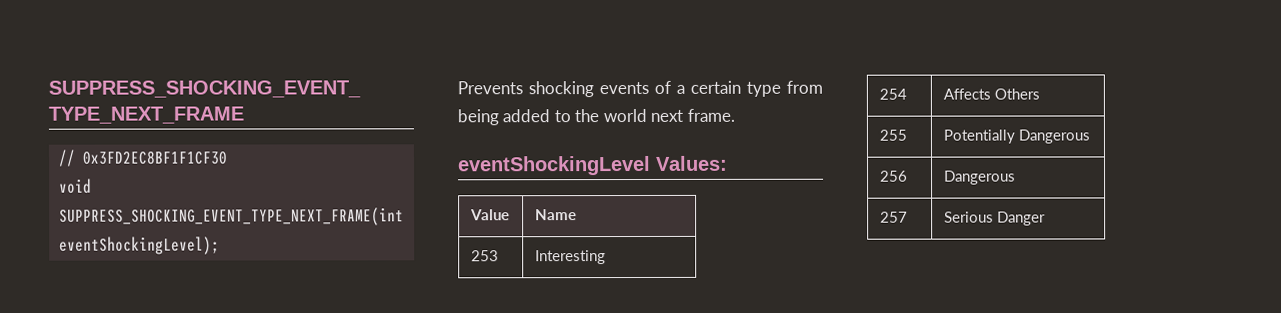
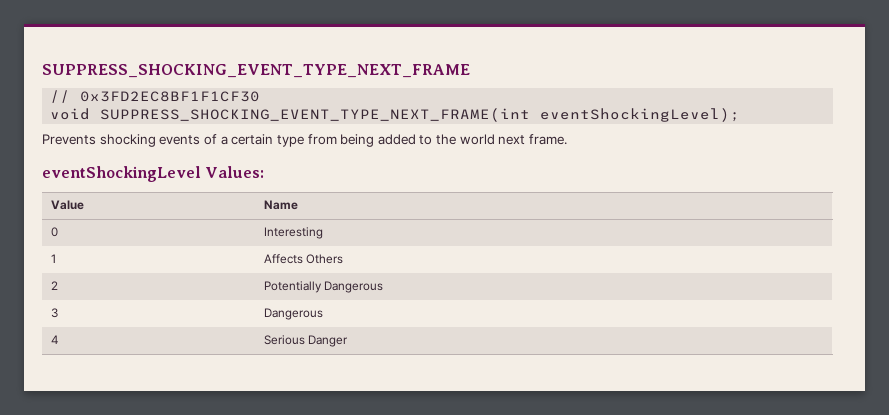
[470,250,499,262] 253 -> [50,227,58,237] 0
[878,88,907,100] 254 -> [50,254,56,263] 1
[878,129,907,141] 255 -> [50,281,58,290] 2
[879,170,908,182] [943,170,1016,185] [879,211,908,223] 256 | Dangerous // 257 -> [50,308,58,318] [263,308,323,320] [50,335,58,344] 3 | Dangerous // 4

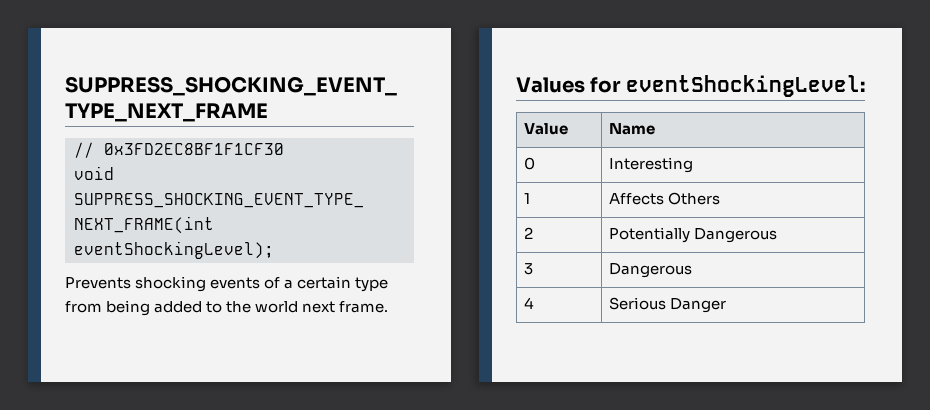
[42,166,265,182] eventShockingLevel Values: -> [516,75,865,97] Values for eventShockingLevel:

